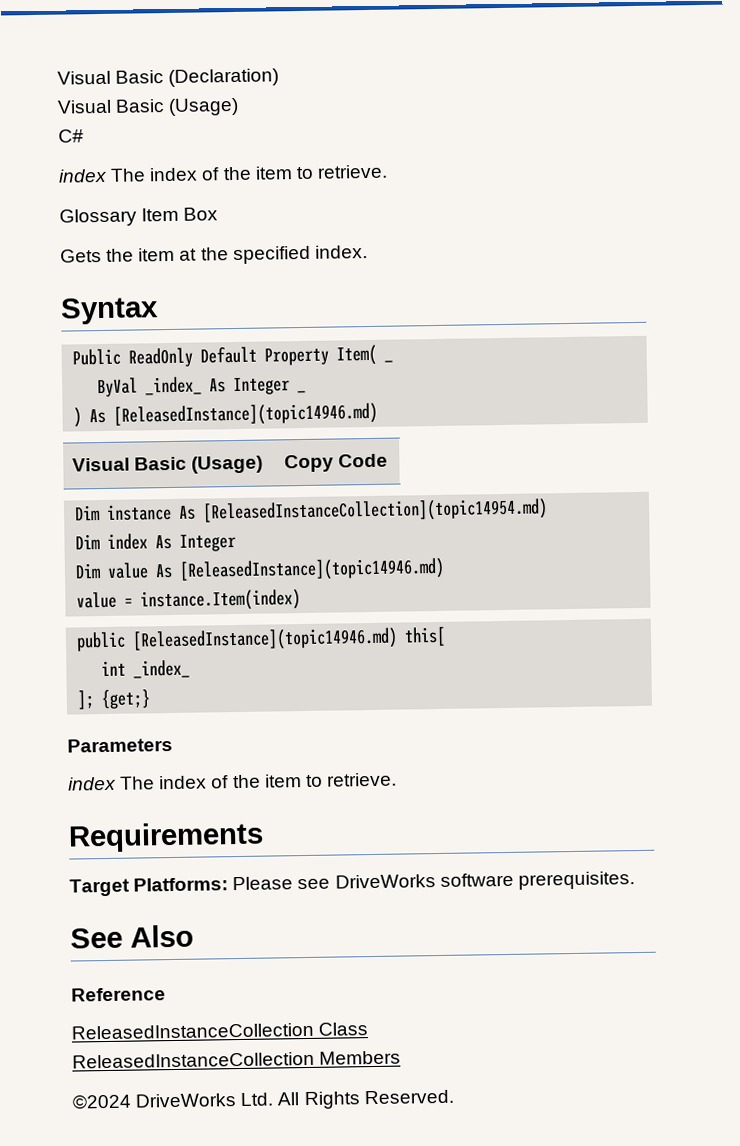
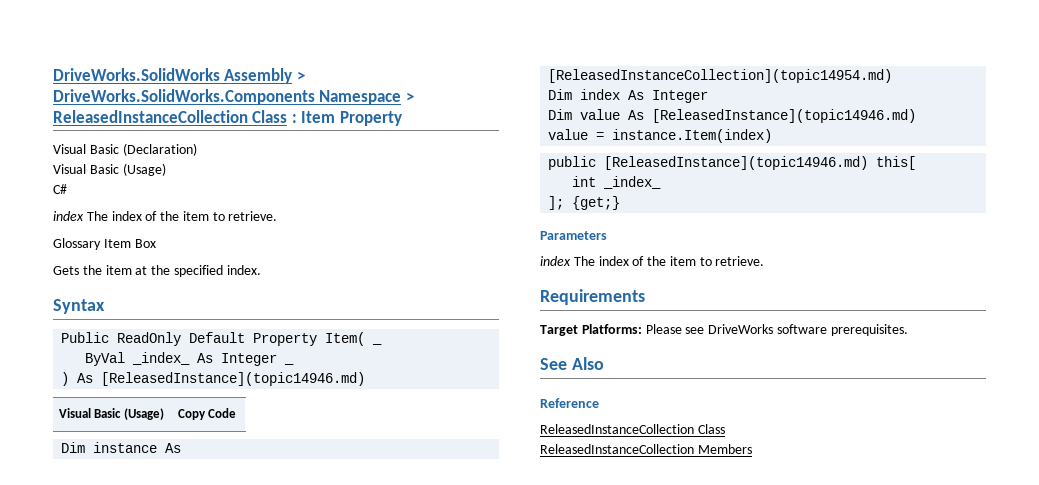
(57, 77) none -> [53,68,305,84] [53,89,414,105] [53,110,402,126] DriveWorks.SolidWorks Assembly > DriveWorks.SolidWorks.Components Namespace > ReleasedInstanceCollection Class : Item Property //
[72,1089,454,1110] // ©2024 DriveWorks Ltd. All Rights Reserved. -> (752, 449) none

